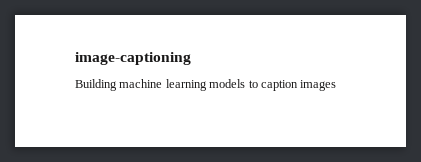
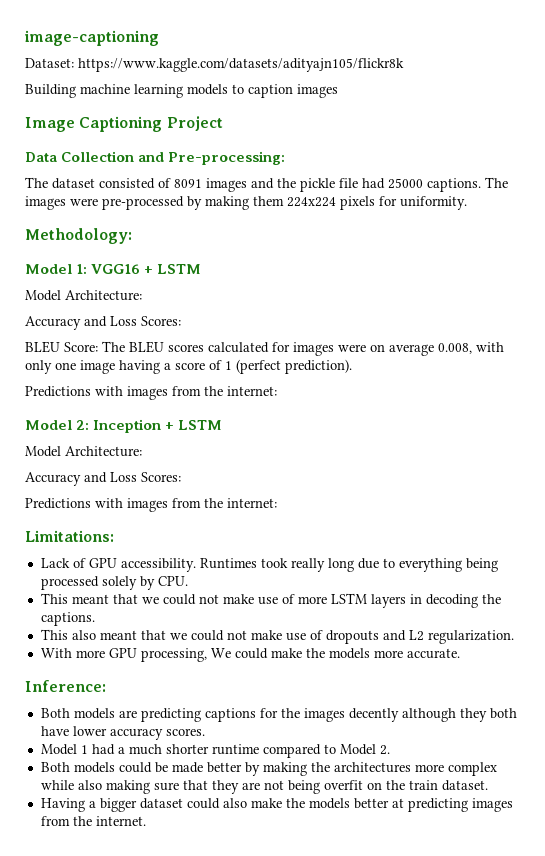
(191, 58) none -> [25,58,404,72] // Dataset: https://www.kaggle.com/datasets/adityajn105/flickr8k
(337, 85) none -> [25,116,223,132] [25,151,286,165] [25,177,508,192] [25,196,467,210] [25,228,132,244] [25,264,202,274] [25,290,142,301] [25,316,181,330] [25,341,504,356] [25,359,352,374] [25,386,277,400] [25,419,223,433] [25,446,142,457] [25,472,181,486] [25,498,277,512] [25,530,114,542] [40,558,498,572] [40,576,188,590] [40,593,501,608] [40,612,95,626] [40,629,514,644] [40,648,460,662] [25,680,106,692] [40,708,517,722] [40,726,205,740] [40,744,390,758] [40,762,497,776] [40,780,488,794] [40,798,513,812] [40,816,146,826] // Image Captioning Project // Data Collection and Pre-processing: // The dataset consisted of 8091 images and the pickle file had 25000 captions. The images were pre-processed by making them 224x224 pixels for uniformity. // Methodology: // Model 1: VGG16 + LSTM // Model Architecture: // Accuracy and Loss Scores: // BLEU Score: The BLEU scores calculated for images were on average 0.008, with only one image having a score of 1 (perfect prediction). // Predictions with images from the internet: // Model 2: Inception + LSTM // Model Architecture: // Accuracy and Loss Scores: // Predictions with images from the internet: // Limitations: // Lack of GPU accessibility. Runtimes took really long due to everything being processed solely by CPU. // This meant that we could not make use of more LSTM layers in decoding the captions. // This also meant that we could not make use of dropouts and L2 regularization. // With more GPU processing, We could make the models more accurate. // Inference: // Both models are predicting captions for the images decently although they both have lower accuracy scores. // Model 1 had a much shorter runtime compared to Model 2. // Both models could be made better by making the architectures more complex while also making sure that they are not being overfit on the train dataset. // Having a bigger dataset could also make the models better at predicting images from the internet.

